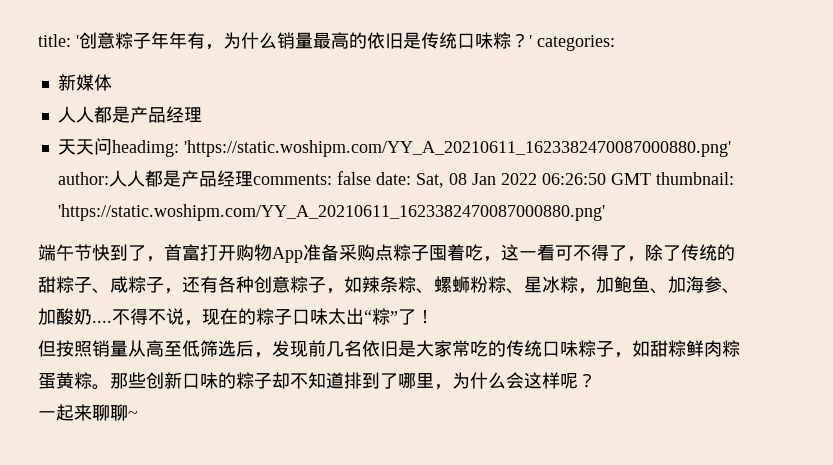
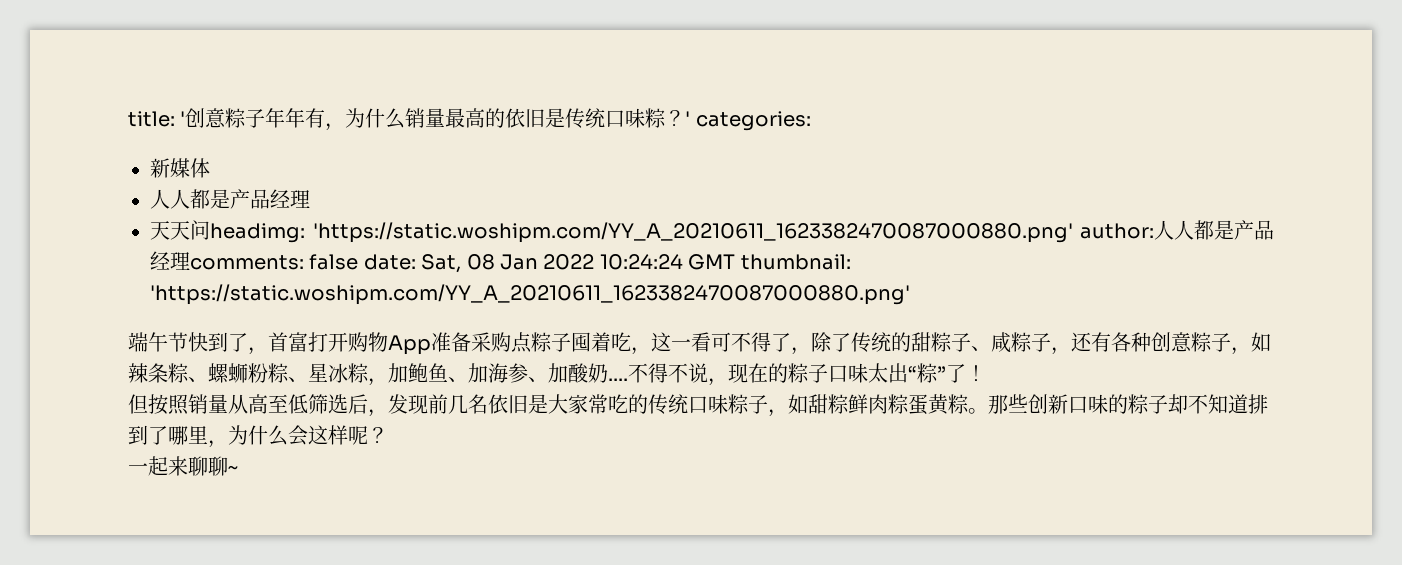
[541,173,606,185] 06:26:50 -> [599,254,683,270] 10:24:24

